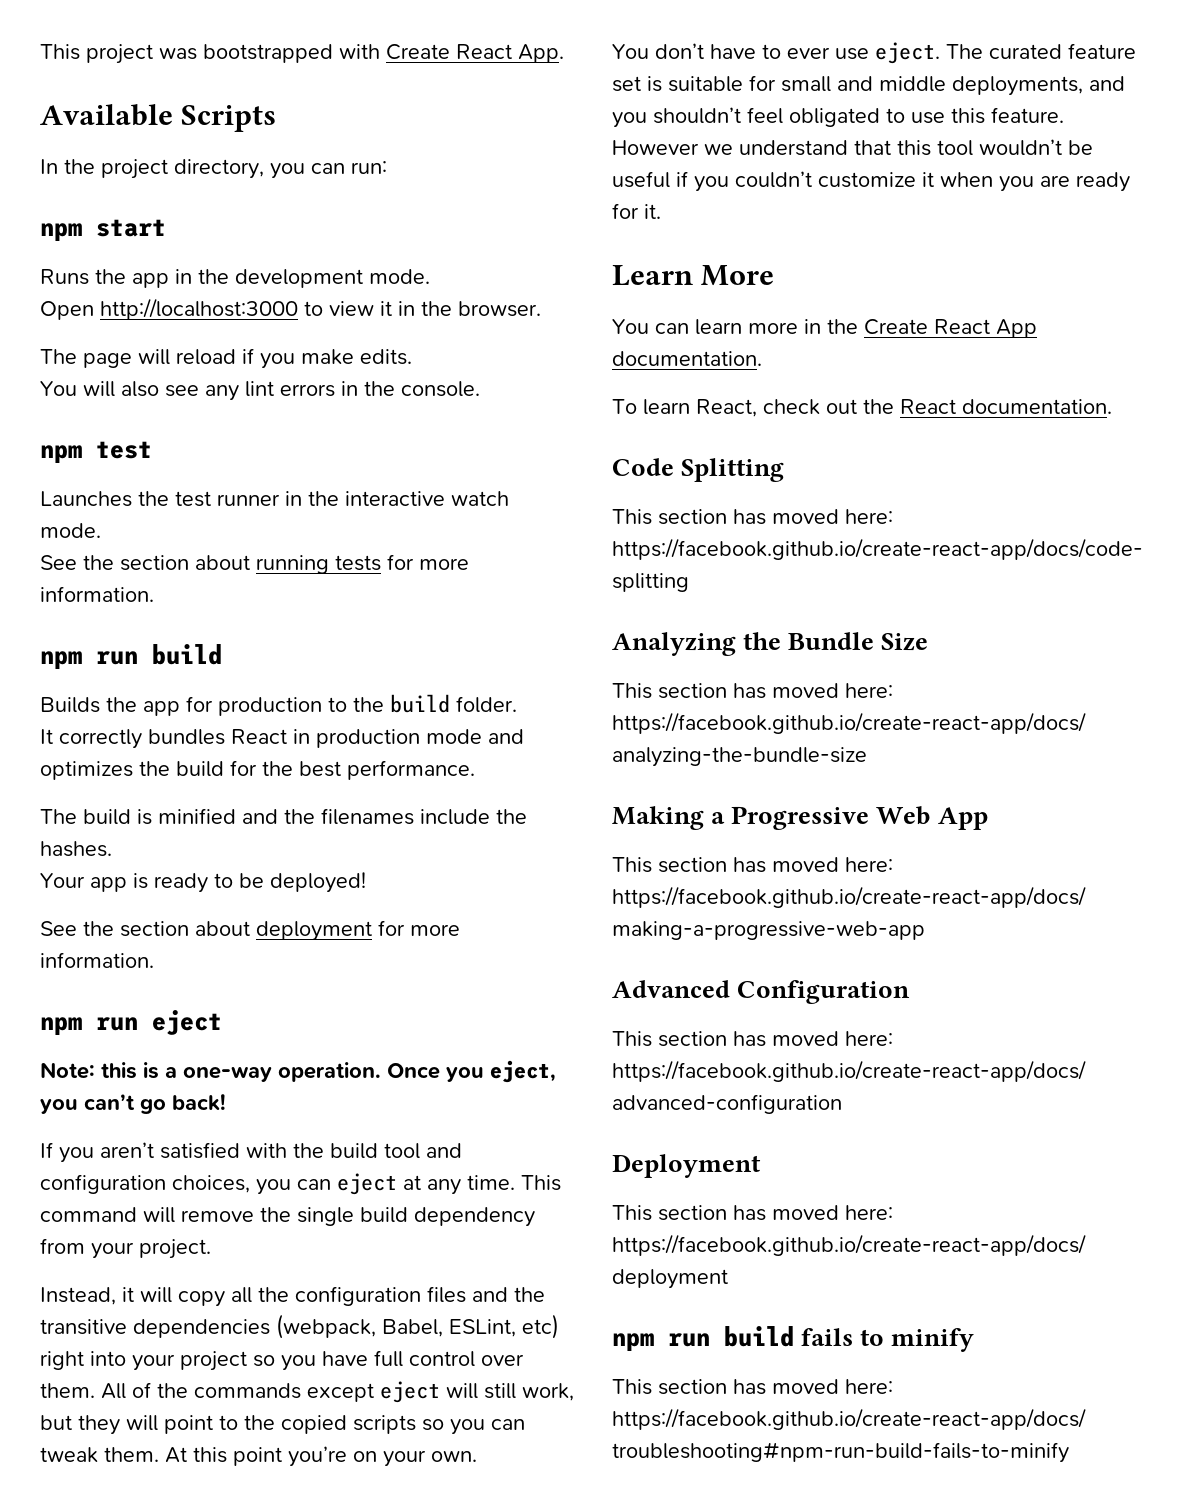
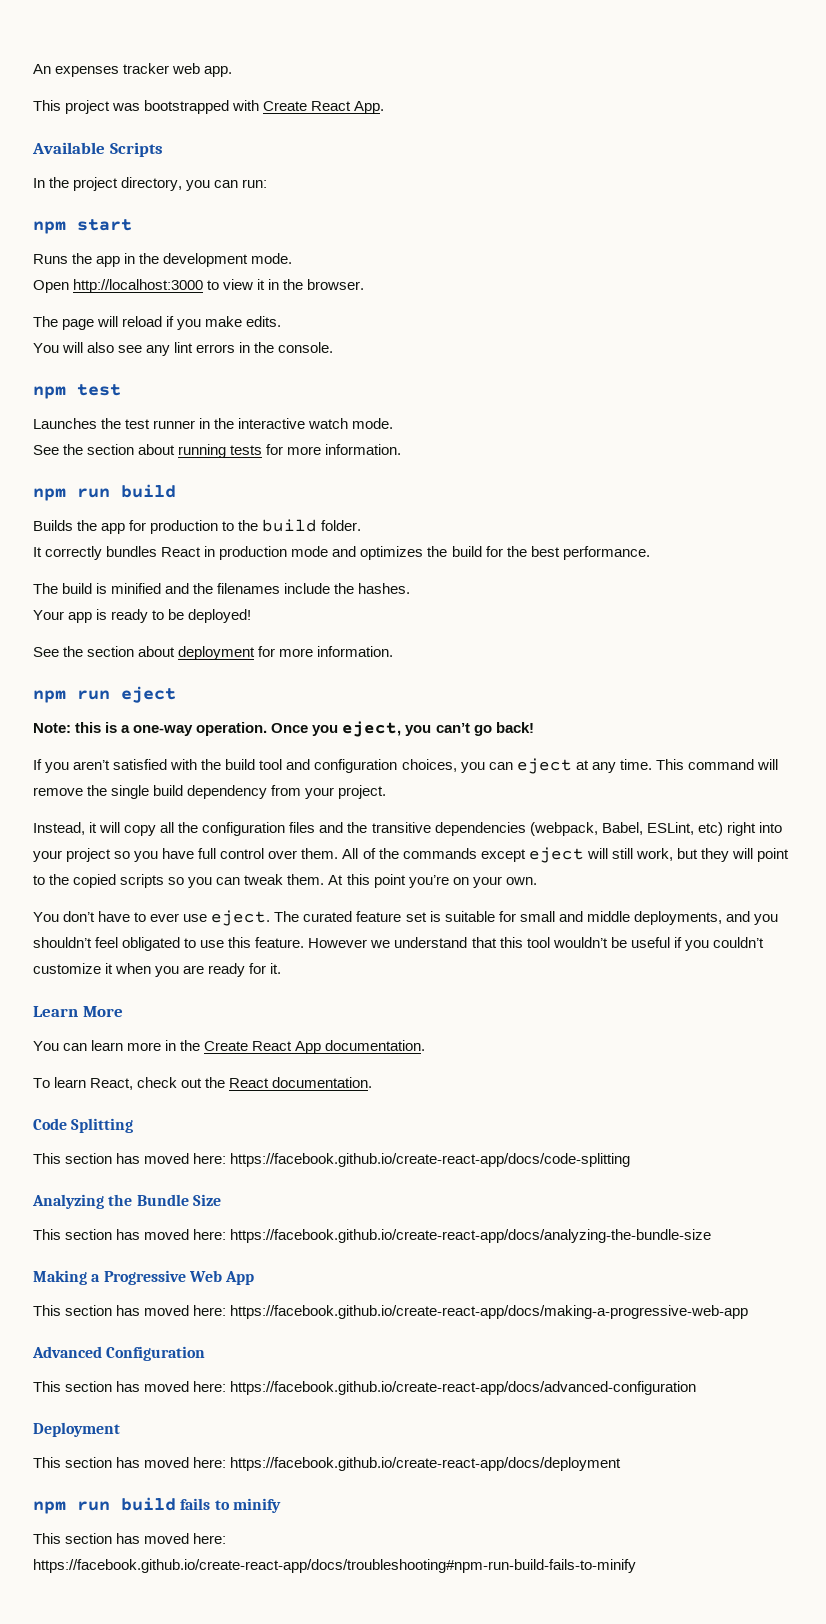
(40, 52) none -> [33,63,233,77] An expenses tracker web app. //

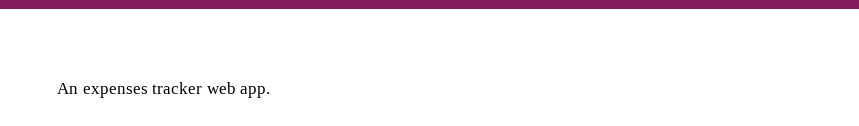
[33,100,385,114] [32,142,163,157] [33,177,268,191] [33,219,132,234] [33,253,293,267] [33,279,365,293] [33,316,282,330] [33,342,334,356] [33,384,121,399] [33,418,394,429] [33,444,402,458] [33,484,176,501] [33,519,362,534] [33,546,650,560] [33,583,411,594] [33,609,252,623] [33,646,394,660] [33,686,176,703] [33,721,534,737] [33,758,778,774] [33,785,387,799] [33,822,782,836] [33,847,790,863] [33,874,537,888] [33,910,778,926] [33,937,764,951] [33,963,282,977] [33,1006,123,1017] [33,1040,426,1054] [33,1077,373,1090] [33,1118,134,1133] [33,1153,631,1167] [32,1194,221,1209] [33,1229,712,1243] [33,1270,255,1285] [33,1305,749,1319] [32,1346,206,1361] [33,1381,697,1395] [33,1422,120,1437] [33,1457,622,1471] [33,1497,281,1514] [33,1533,227,1544] [33,1559,636,1573] // This project was bootstrapped with Create React App. // Available Scripts // In the project directory, you can run: // npm start // Runs the app in the development mode. // Open http://localhost:3000 to view it in the browser. // The page will reload if you make edits. // You will also see any lint errors in the console. // npm test // Launches the test runner in the interactive watch mode. // See the section about running tests for more information. // npm run build // Builds the app for production to the build folder. // It correctly bundles React in production mode and optimizes the build for the best performance. // The build is minified and the filenames include the hashes. // Your app is ready to be deployed! // See the section about deployment for more information. // npm run eject // Note: this is a one-way operation. Once you eject, you can’t go back! // If you aren’t satisfied with the build tool and configuration choices, you can eject at any time. This command will remove the single build dependency from your project. // Instead, it will copy all the configuration files and the transitive dependencies (webpack, Babel, ESLint, etc) right into your project so you have full control over them. All of the commands except eject will still work, but they will point to the copied scripts so you can tweak them. At this point you’re on your own. // You don’t have to ever use eject. The curated feature set is suitable for small and middle deployments, and you shouldn’t feel obligated to use this feature. However we understand that this tool wouldn’t be useful if you couldn’t customize it when you are ready for it. // Learn More // You can learn more in the Create React App documentation. // To learn React, check out the React documentation. // Code Splitting // This section has moved here: https://facebook.github.io/create-react-app/docs/code-splitting // Analyzing the Bundle Size // This section has moved here: https://facebook.github.io/create-react-app/docs/analyzing-the-bundle-size // Making a Progressive Web App // This section has moved here: https://facebook.github.io/create-react-app/docs/making-a-progressive-web-app // Advanced Configuration // This section has moved here: https://facebook.github.io/create-react-app/docs/advanced-configuration // Deployment // This section has moved here: https://facebook.github.io/create-react-app/docs/deployment // npm run build fails to minify // This section has moved here: https://facebook.github.io/create-react-app/docs/troubleshooting#npm-run-build-fails-to-minify -> (271, 92) none

